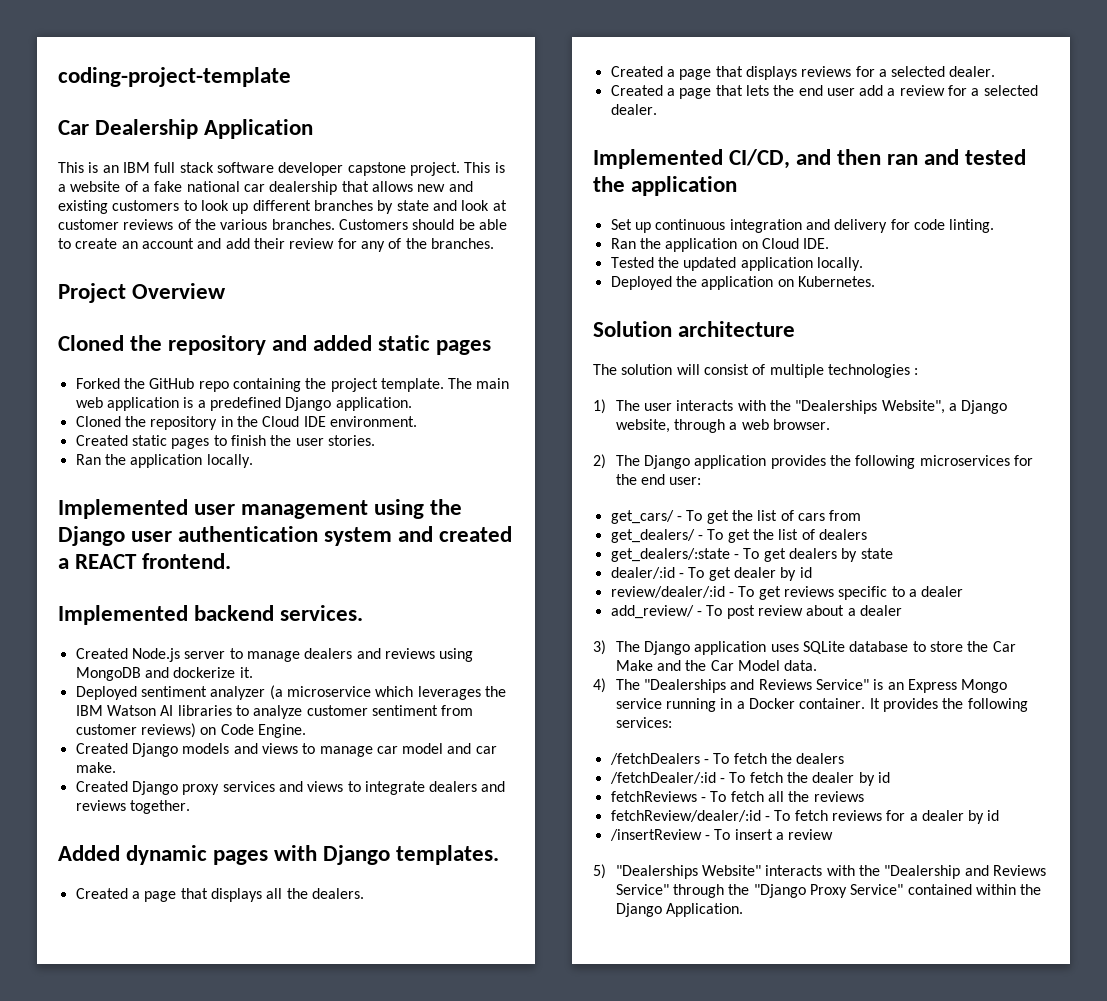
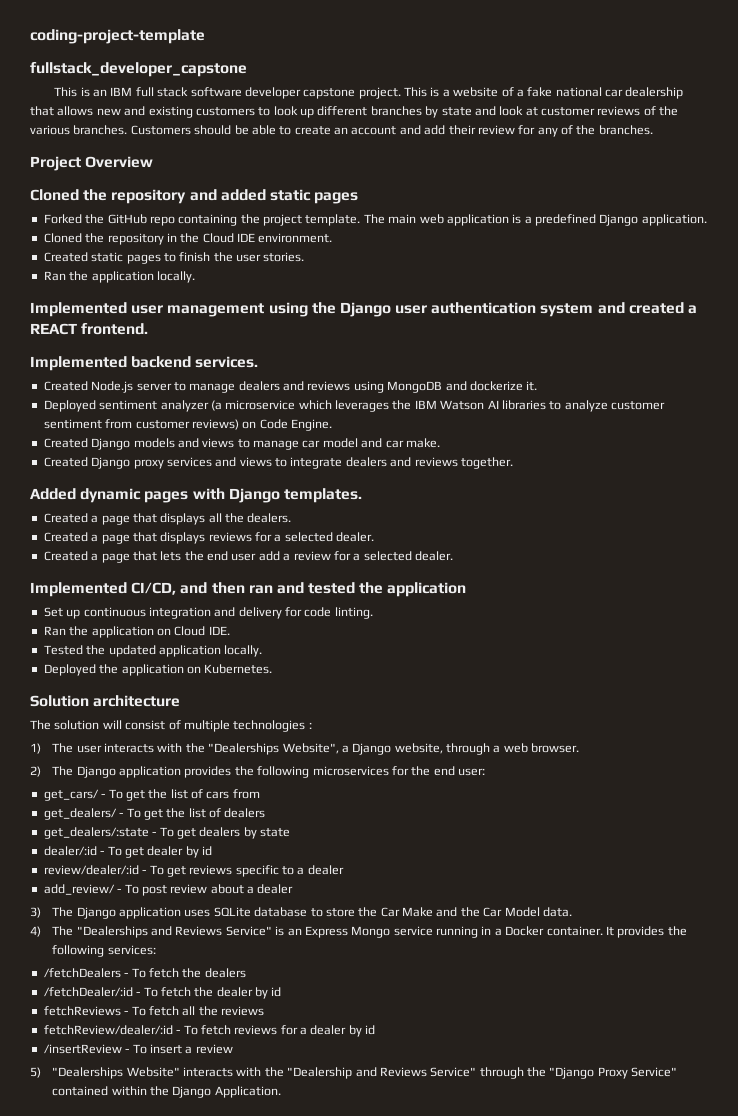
[58,119,314,139] Car Dealership Application -> [30,62,247,77] fullstack_developer_capstone

